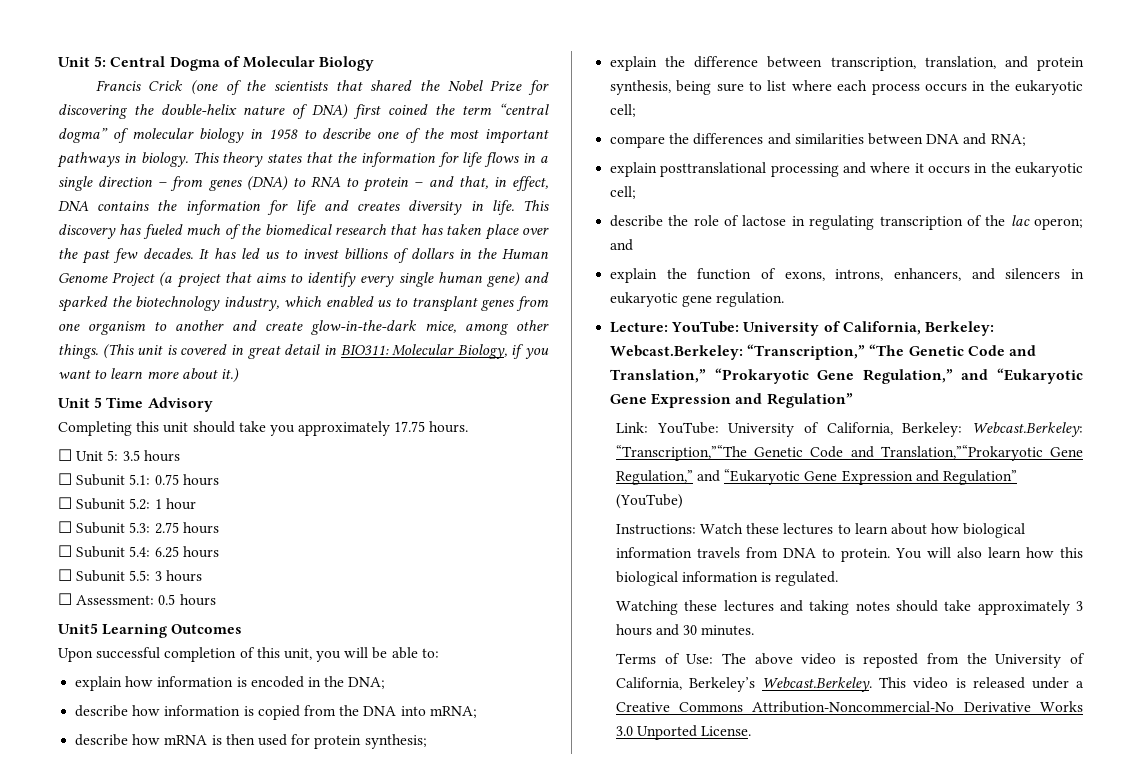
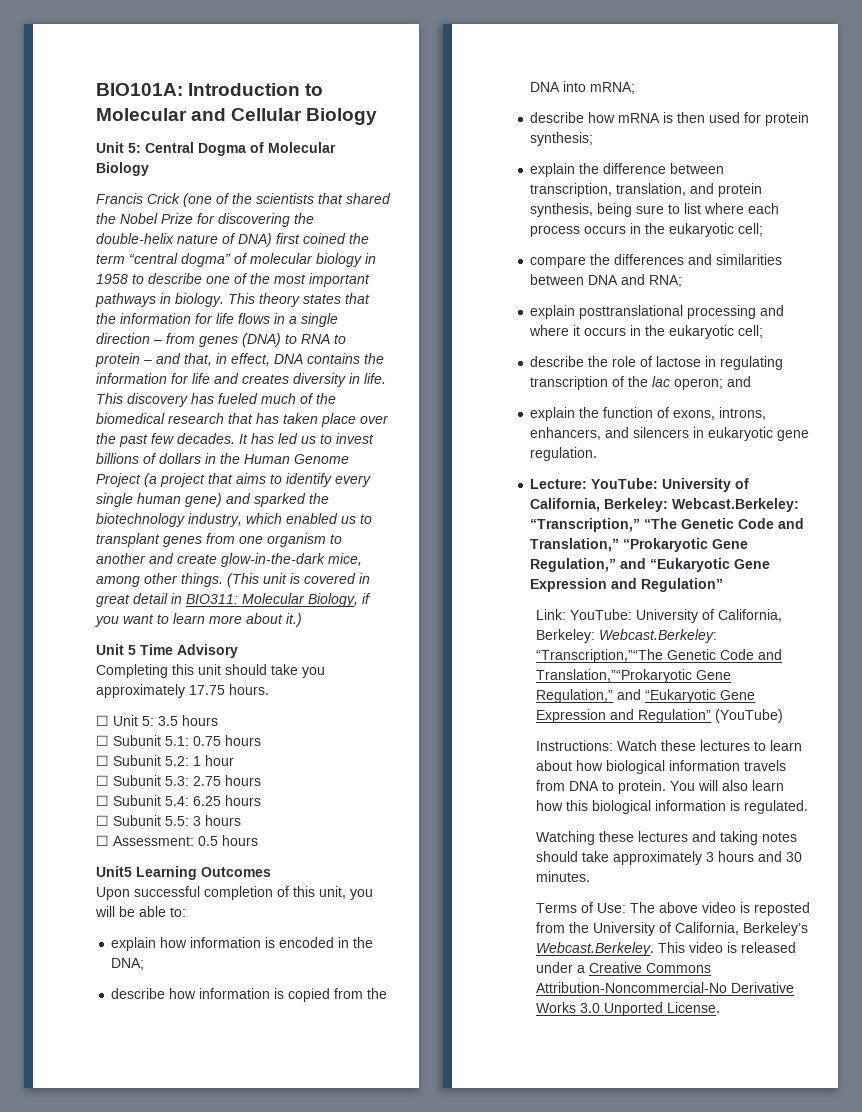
(58, 62) none -> [96,83,324,96] [96,108,378,125] BIO101A: Introduction to Molecular and Cellular Biology //

